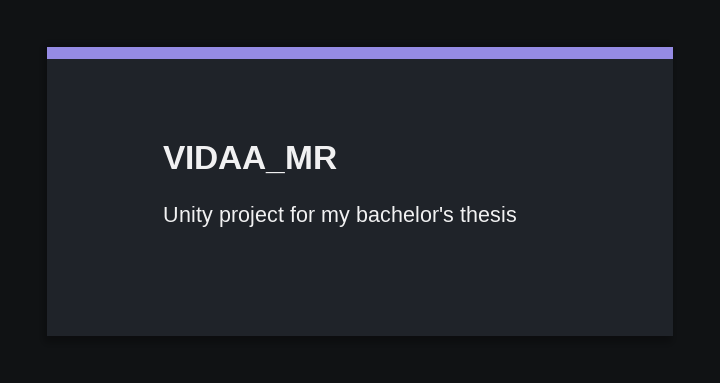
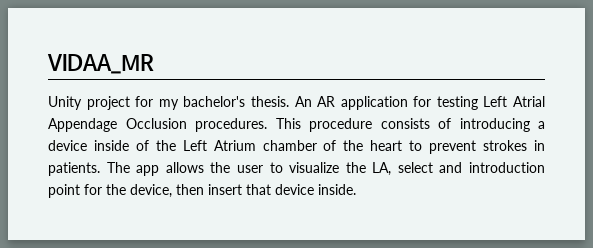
[460,206,517,222] thesis -> [250,96,545,110] [48,118,545,132] [48,140,545,154] [48,162,545,176] [48,184,356,198] thesis. An AR application for testing Left Atrial Appendage Occlusion procedures. This procedure consists of introducing a device inside of the Left Atrium chamber of the heart to prevent strokes in patients. The app allows the user to visualize the LA, select and introduction point for the device, then insert that device inside.

